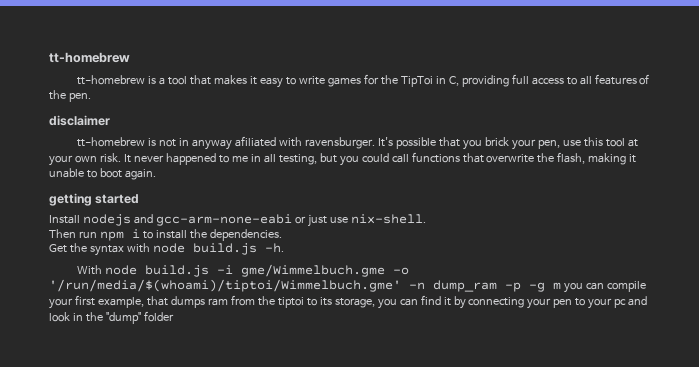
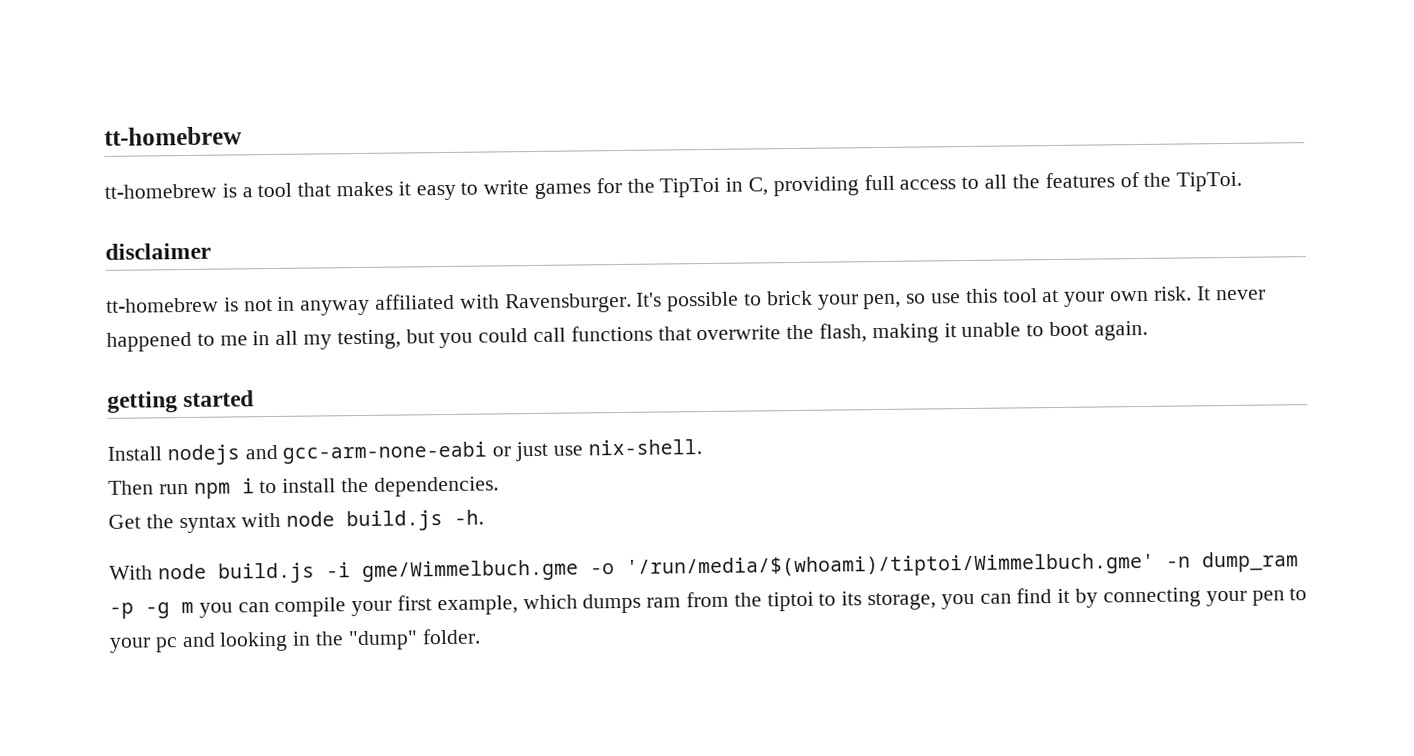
(592, 80) none -> [1011,174,1040,189] the
[68,93,91,102] pen. -> [1176,171,1243,192] TipToi.
[234,136,482,150] afiliated with ravensburger. It's possible that you -> [375,291,763,314] affiliated with Ravensburger. It's possible to
(560, 144) none -> [906,293,927,304] so
(276, 158) none -> [303,334,333,350] my
[146,296,168,306] that -> [522,594,578,610] which
[49,312,70,322] look -> [219,631,289,652] looking
[143,311,174,322] folder -> [421,628,481,645] folder.

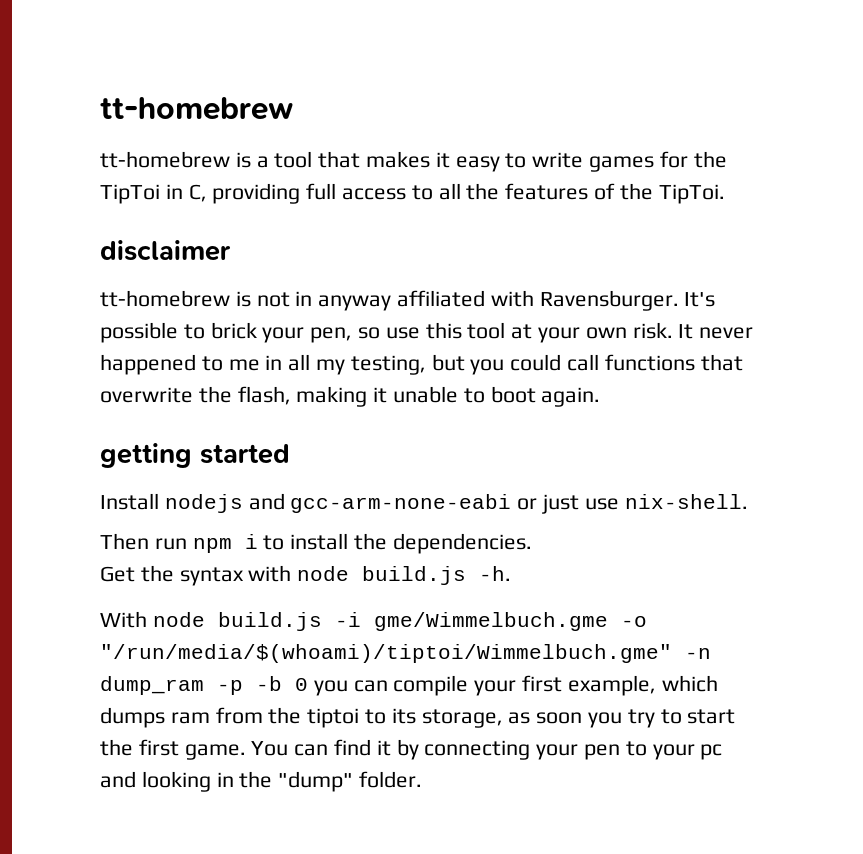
[625,552,1155,579] '/run/media/$(whoami)/tiptoi/Wimmelbuch.gme' -> [100,644,672,663] "/run/media/$(whoami)/tiptoi/Wimmelbuch.gme"
[145,601,194,619] -g m -> [256,676,308,691] -b 0
[940,593,975,610] you -> [508,709,736,728] [100,739,289,760] as soon you try to start the first game. You

